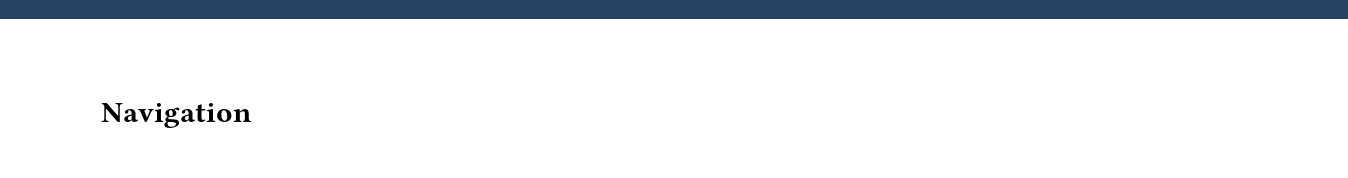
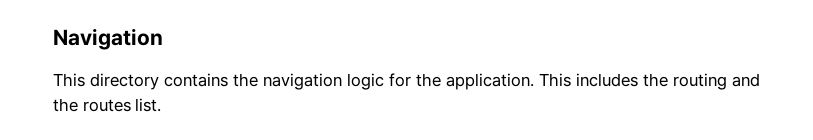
(252, 115) none -> [53,73,760,90] [53,98,162,112] // This directory contains the navigation logic for the application. This includes the routing and the routes list.

